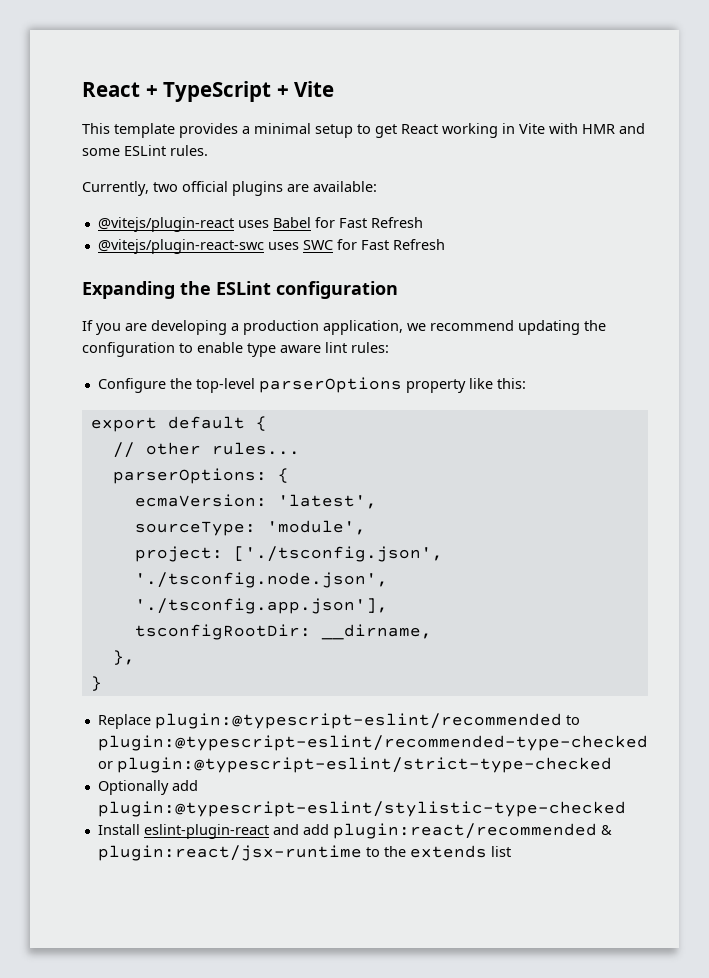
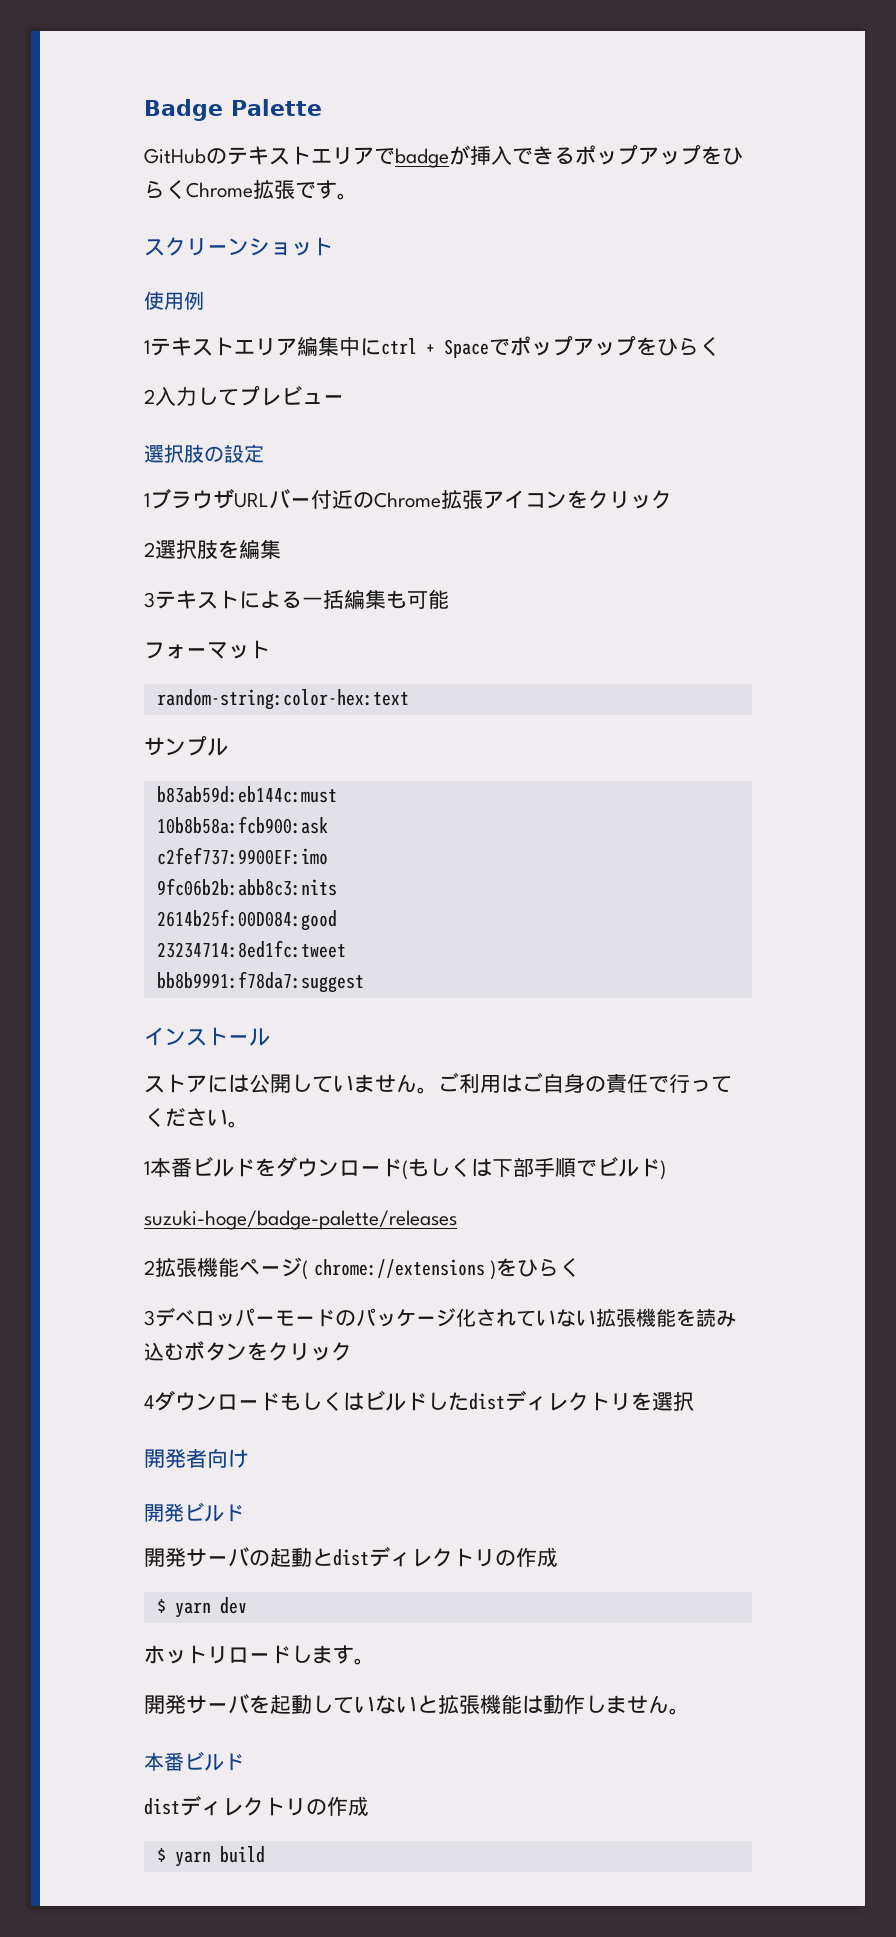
[82,81,335,102] [82,123,645,138] [82,145,208,156] [82,181,377,196] [97,217,423,232] [97,239,445,254] [82,281,398,299] [82,320,606,335] [82,342,389,357] [97,377,526,393] [90,416,267,432] [112,442,300,458] [112,468,289,484] [134,494,377,509] [134,520,366,536] [134,546,443,562] [134,572,388,588] [134,598,388,614] [134,624,432,640] [112,650,135,665] [90,676,102,691] [97,713,580,729] [97,735,648,751] [97,757,612,773] [97,780,198,795] [97,801,626,817] [97,823,612,839] [97,845,511,861] React + TypeScript + Vite // This template provides a minimal setup to get React working in Vite with HMR and some ESLint rules. // Currently, two official plugins are available: // @vitejs/plugin-react uses Babel for Fast Refresh // @vitejs/plugin-react-swc uses SWC for Fast Refresh // Expanding the ESLint configuration // If you are developing a production application, we recommend updating the configuration to enable type aware lint rules: // Configure the top-level parserOptions property like this: // export default { // // other rules... // parserOptions: { // ecmaVersion: 'latest', // sourceType: 'module', // project: ['./tsconfig.json', './tsconfig.node.json', './tsconfig.app.json'], // tsconfigRootDir: __dirname, // }, // } // Replace plugin:@typescript-eslint/recommended to plugin:@typescript-eslint/recommended-type-checked or plugin:@typescript-eslint/strict-type-checked // Optionally add plugin:@typescript-eslint/stylistic-type-checked // Install eslint-plugin-react and add plugin:react/recommended & plugin:react/jsx-runtime to the extends list -> [144,99,322,121] [144,145,743,168] [144,180,358,200] [144,237,333,256] [144,291,204,310] [144,336,720,358] [144,386,344,406] [144,444,264,463] [144,489,672,509] [144,539,281,560] [144,589,449,610] [144,640,270,659] [156,689,409,710] [144,736,228,756] [156,786,337,803] [156,816,328,834] [156,847,328,865] [156,878,337,896] [156,909,337,931] [156,940,346,958] [156,971,364,993] [144,1027,270,1046] [144,1072,732,1094] [144,1108,249,1128] [144,1156,666,1180] [144,1210,457,1230] [144,1257,581,1280] [144,1307,736,1327] [144,1341,352,1361] [144,1390,694,1411] [144,1448,249,1468] [144,1502,244,1522] [144,1546,558,1568] [156,1597,247,1618] [144,1645,375,1665] [144,1694,690,1715] [144,1751,244,1771] [144,1795,369,1816] [156,1846,265,1867] Badge Palette // GitHubのテキストエリアでbadgeが挿入できるポップアップをひらくChrome拡張です。 // スクリーンショット // 使用例 // 1テキストエリア編集中にctrl + Spaceでポップアップをひらく // 2入力してプレビュー // 選択肢の設定 // 1ブラウザURLバー付近のChrome拡張アイコンをクリック // 2選択肢を編集 // 3テキストによる一括編集も可能 // フォーマット // random-string:color-hex:text // サンプル // b83ab59d:eb144c:must // 10b8b58a:fcb900:ask // c2fef737:9900EF:imo // 9fc06b2b:abb8c3:nits // 2614b25f:00D084:good // 23234714:8ed1fc:tweet // bb8b9991:f78da7:suggest // インストール // ストアには公開していません。ご利用はご自身の責任で行ってください。 // 1本番ビルドをダウンロード(もしくは下部手順でビルド) // suzuki-hoge/badge-palette/releases // 2拡張機能ページ( chrome://extensions )をひらく // 3デベロッパーモードのパッケージ化されていない拡張機能を読み込むボタンをクリック // 4ダウンロードもしくはビルドしたdistディレクトリを選択 // 開発者向け // 開発ビルド // 開発サーバの起動とdistディレクトリの作成 // $ yarn dev // ホットリロードします。 // 開発サーバを起動していないと拡張機能は動作しません。 // 本番ビルド // distディレクトリの作成 // $ yarn build

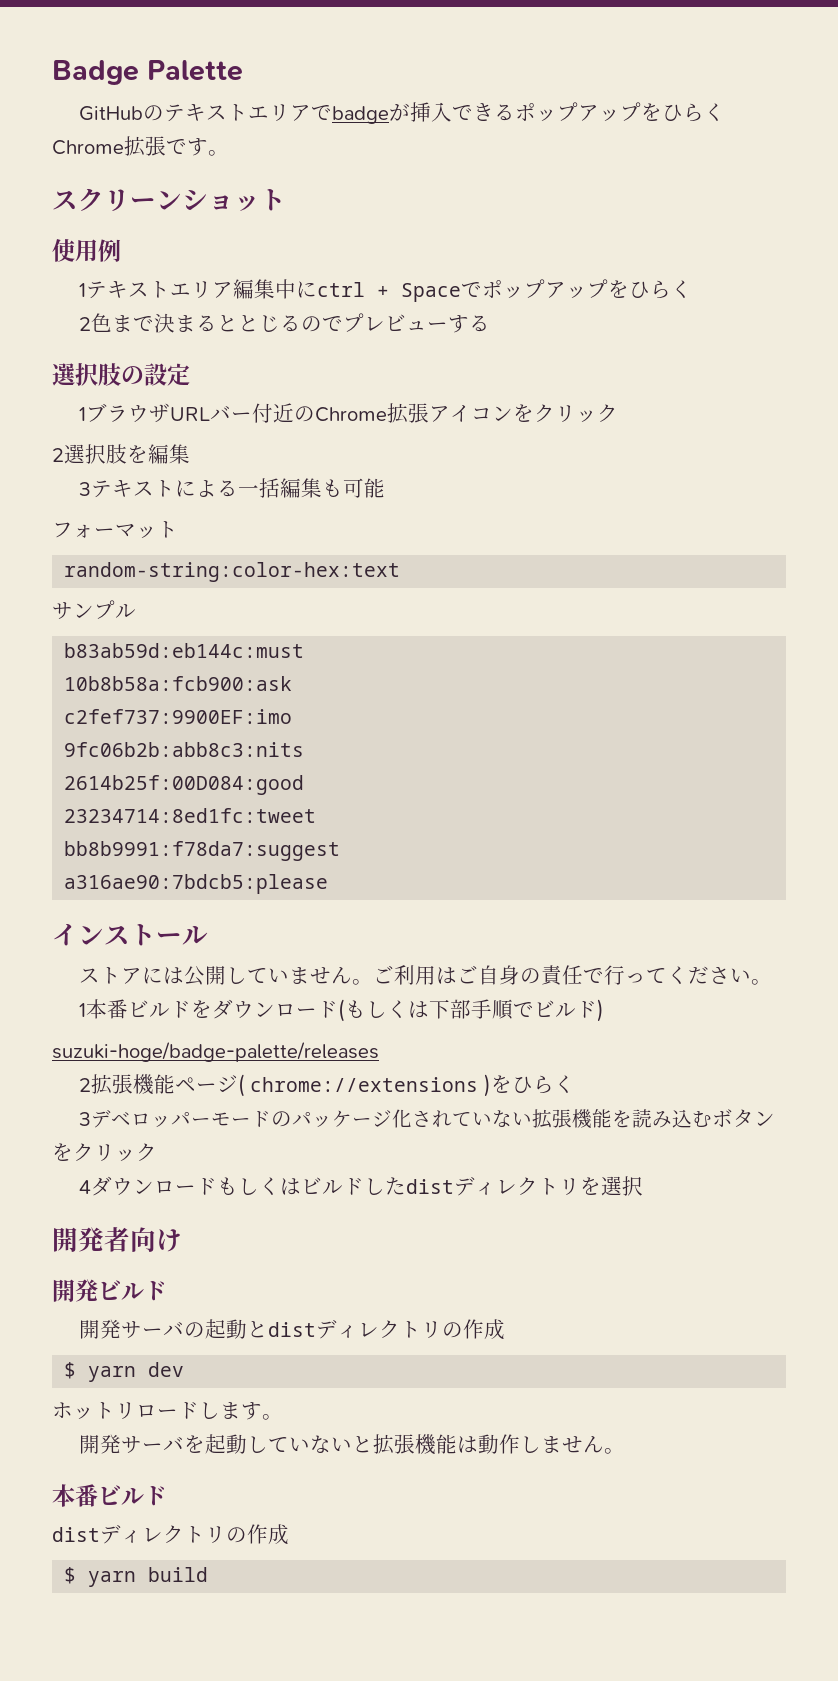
[155,387,239,406] 入力して -> [90,313,343,333] 色まで決まるととじるので
(344, 399) none -> [447,315,490,333] する
(364, 982) none -> [64,874,329,894] // a316ae90:7bdcb5:please

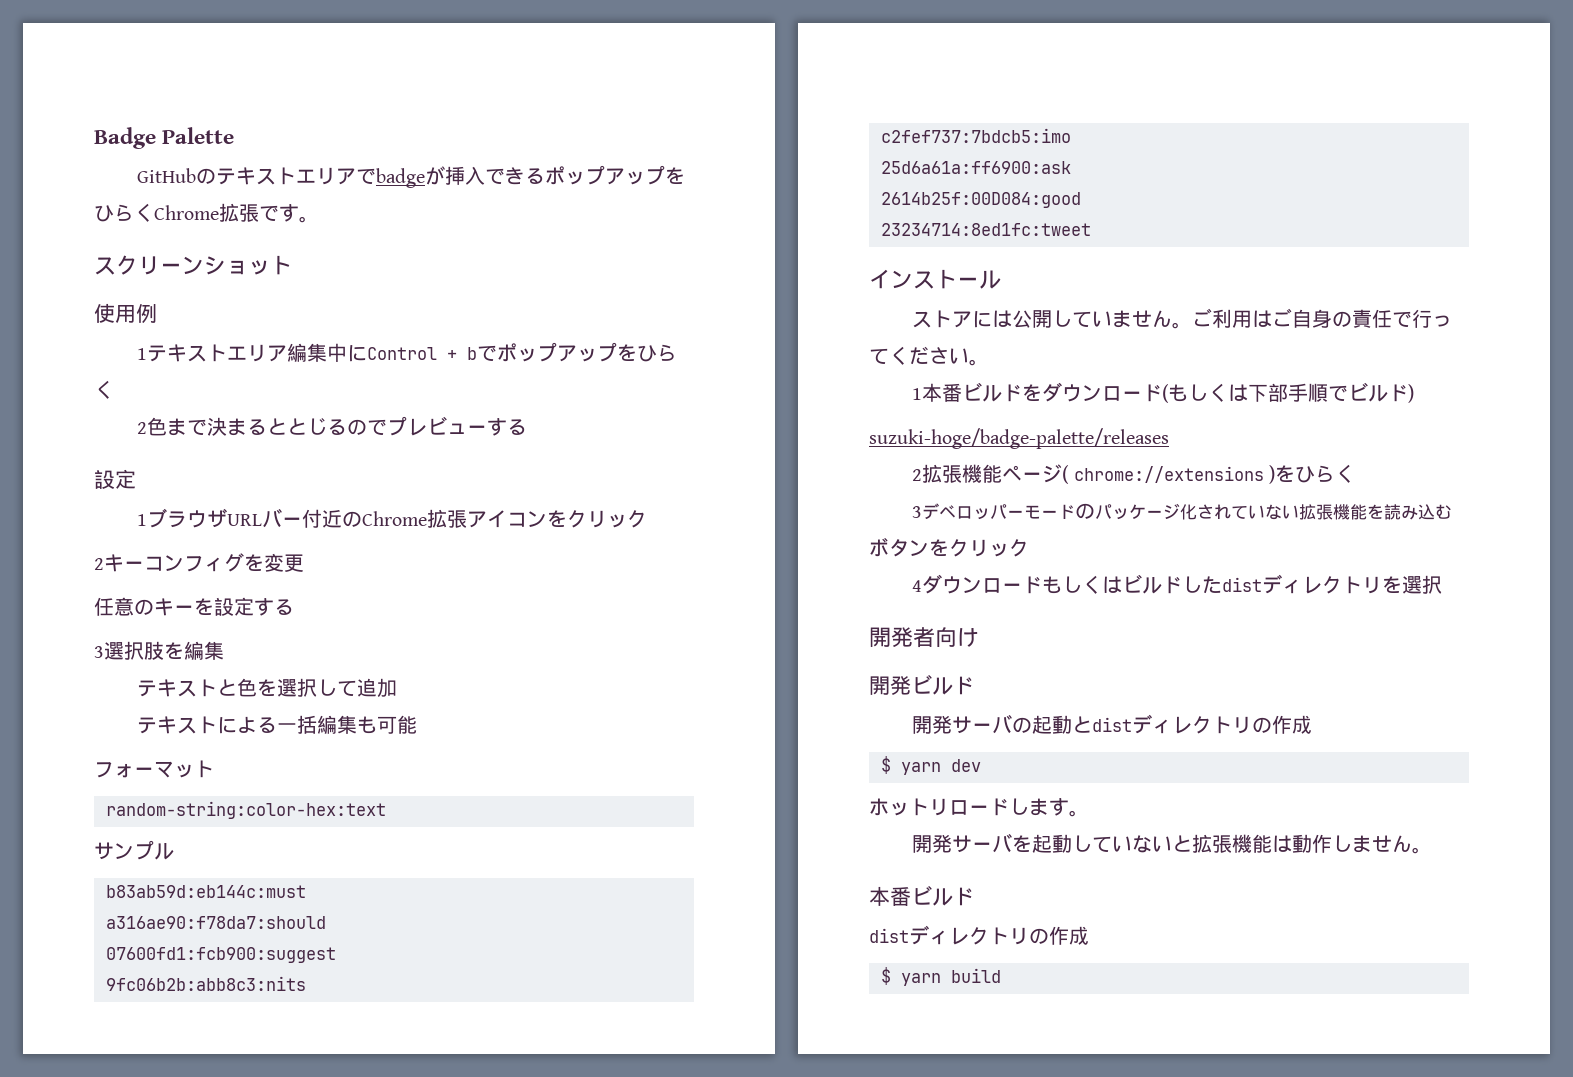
[316,282,461,302] ctrl + Space -> [367,347,478,360] Control + b
[52,363,144,386] 選択肢の -> (528, 427) none
[64,444,190,464] [78,482,91,496] 選択肢を編集 // 3 -> [104,553,304,572] [94,597,294,616] [94,641,224,660] [137,678,398,698] キーコンフィグを変更 // 任意のキーを設定する // 3選択肢を編集 // テキストと色を選択して追加 //
[64,676,293,691] [64,709,293,724] 10b8b58a:fcb900:ask // c2fef737:9900EF:imo -> [106,916,326,929] [106,947,336,963] a316ae90:f78da7:should // 07600fd1:fcb900:suggest
(305, 749) none -> [881,128,1071,143] [881,161,1071,174] // c2fef737:7bdcb5:imo // 25d6a61a:ff6900:ask
[64,841,341,861] [64,874,329,894] // bb8b9991:f78da7:suggest // a316ae90:7bdcb5:please -> (1091, 229) none

